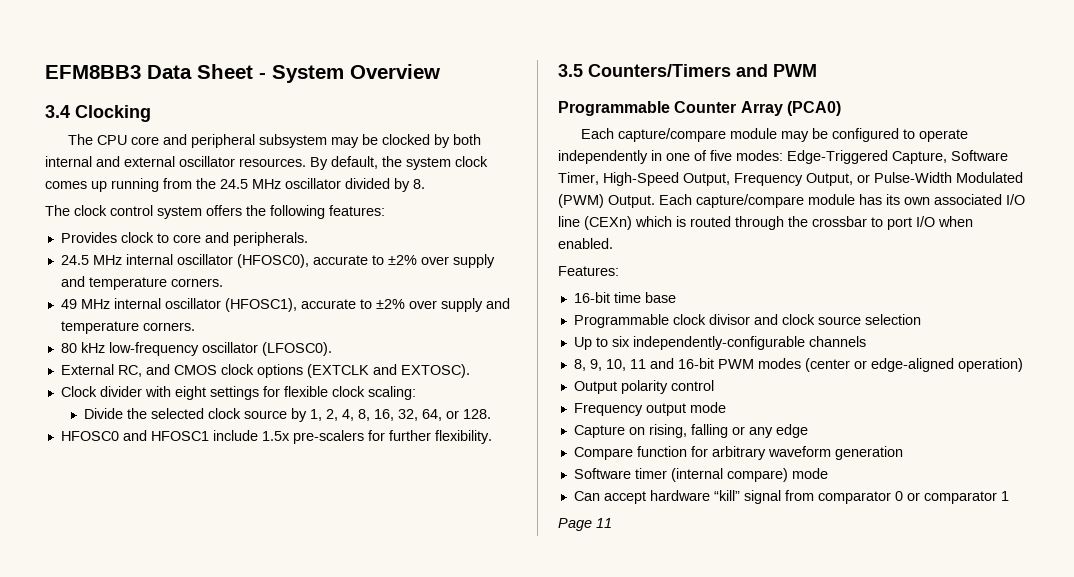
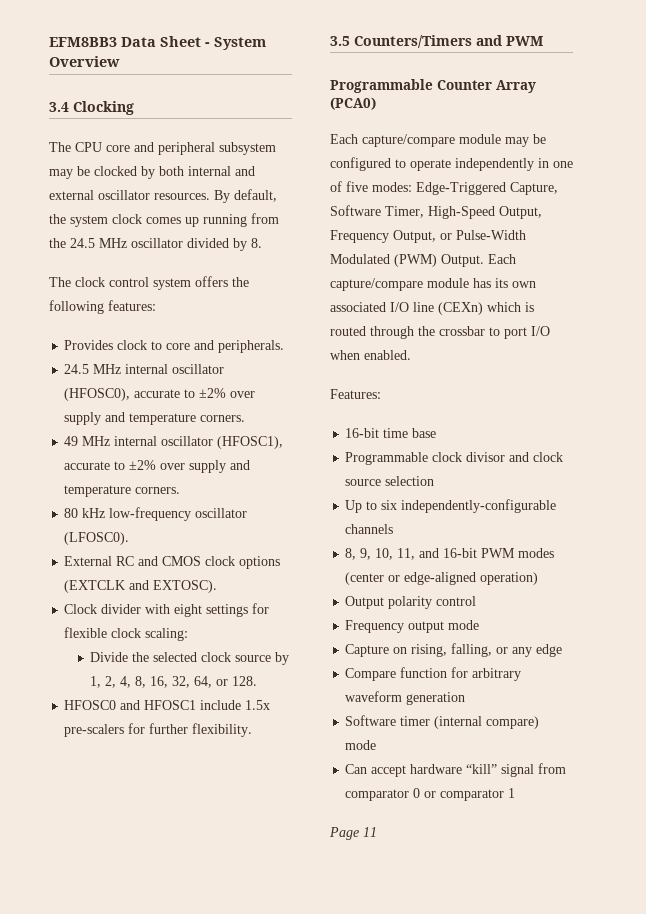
[117,365,142,377] RC, -> [116,556,135,566] RC
[629,359,646,369] 11 -> [397,548,416,560] 11,
[690,424,728,438] falling -> [451,643,493,657] falling,

